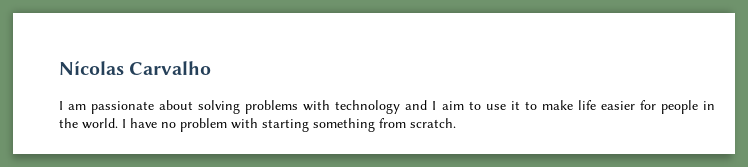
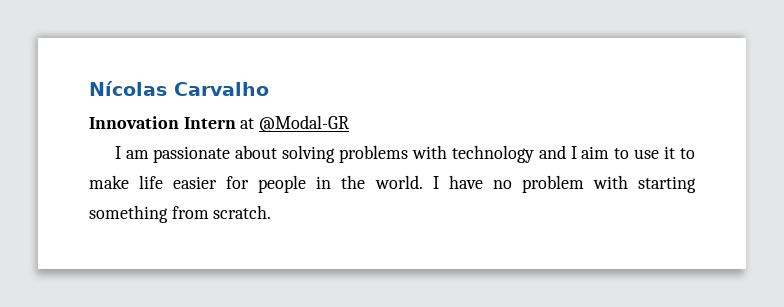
(212, 68) none -> [89,115,350,132] // Innovation Intern at @Modal-GR

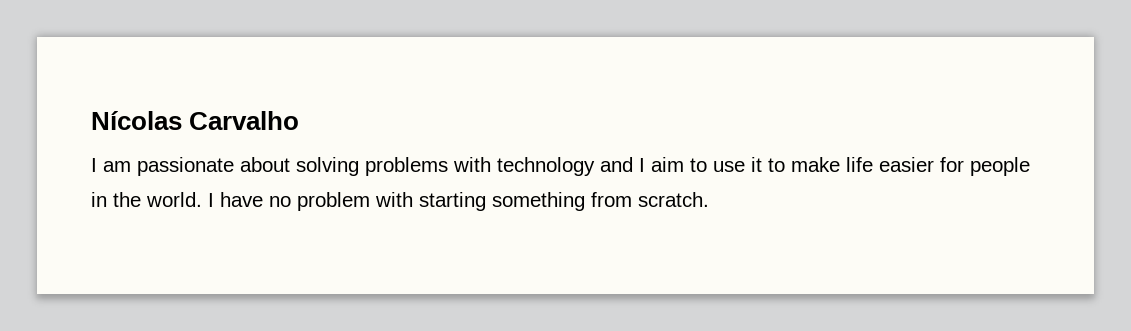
[89,115,350,132] // Innovation Intern at @Modal-GR -> (300, 120) none

